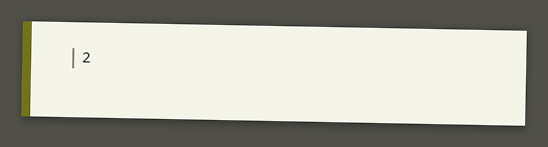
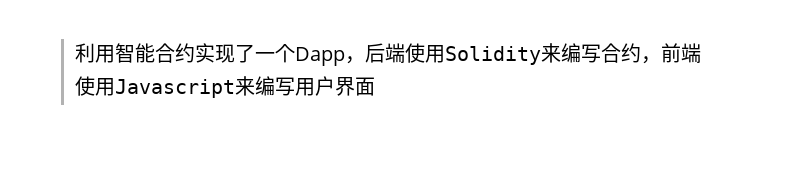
[81,52,91,63] 2 -> [75,43,702,66] [75,76,376,98] 利用智能合约实现了一个Dapp，后端使用Solidity来编写合约，前端使用Javascript来编写用户界面

